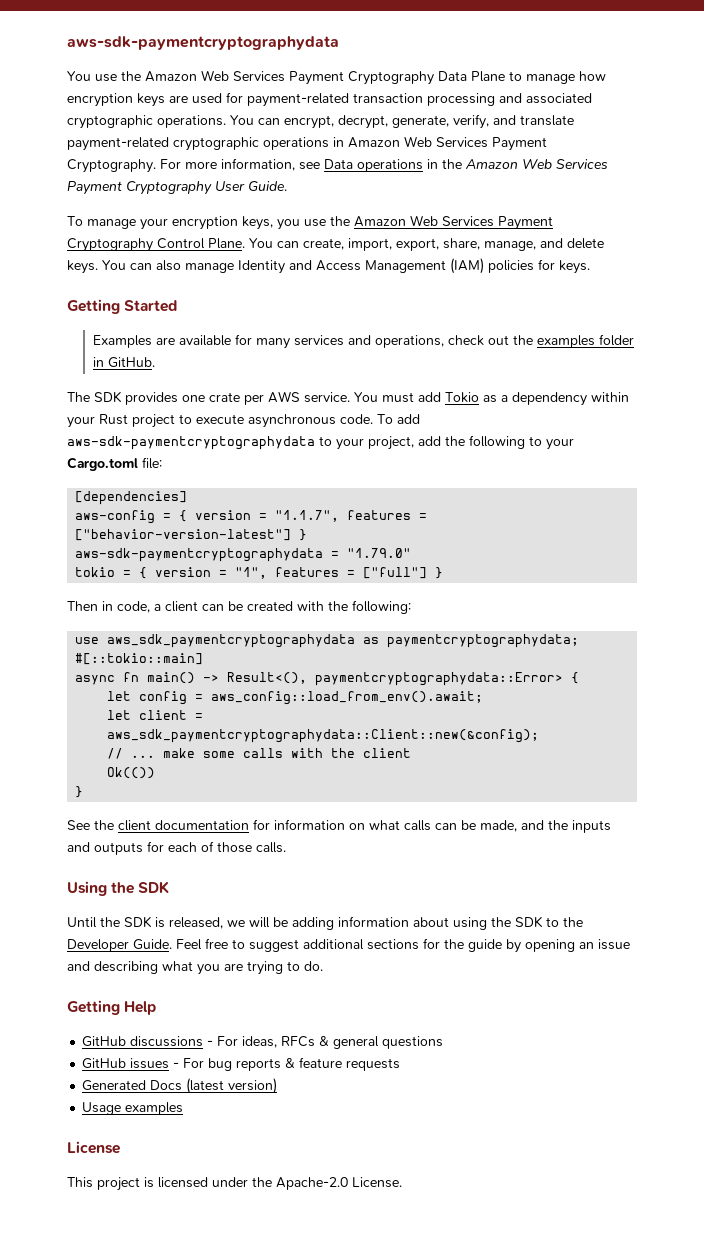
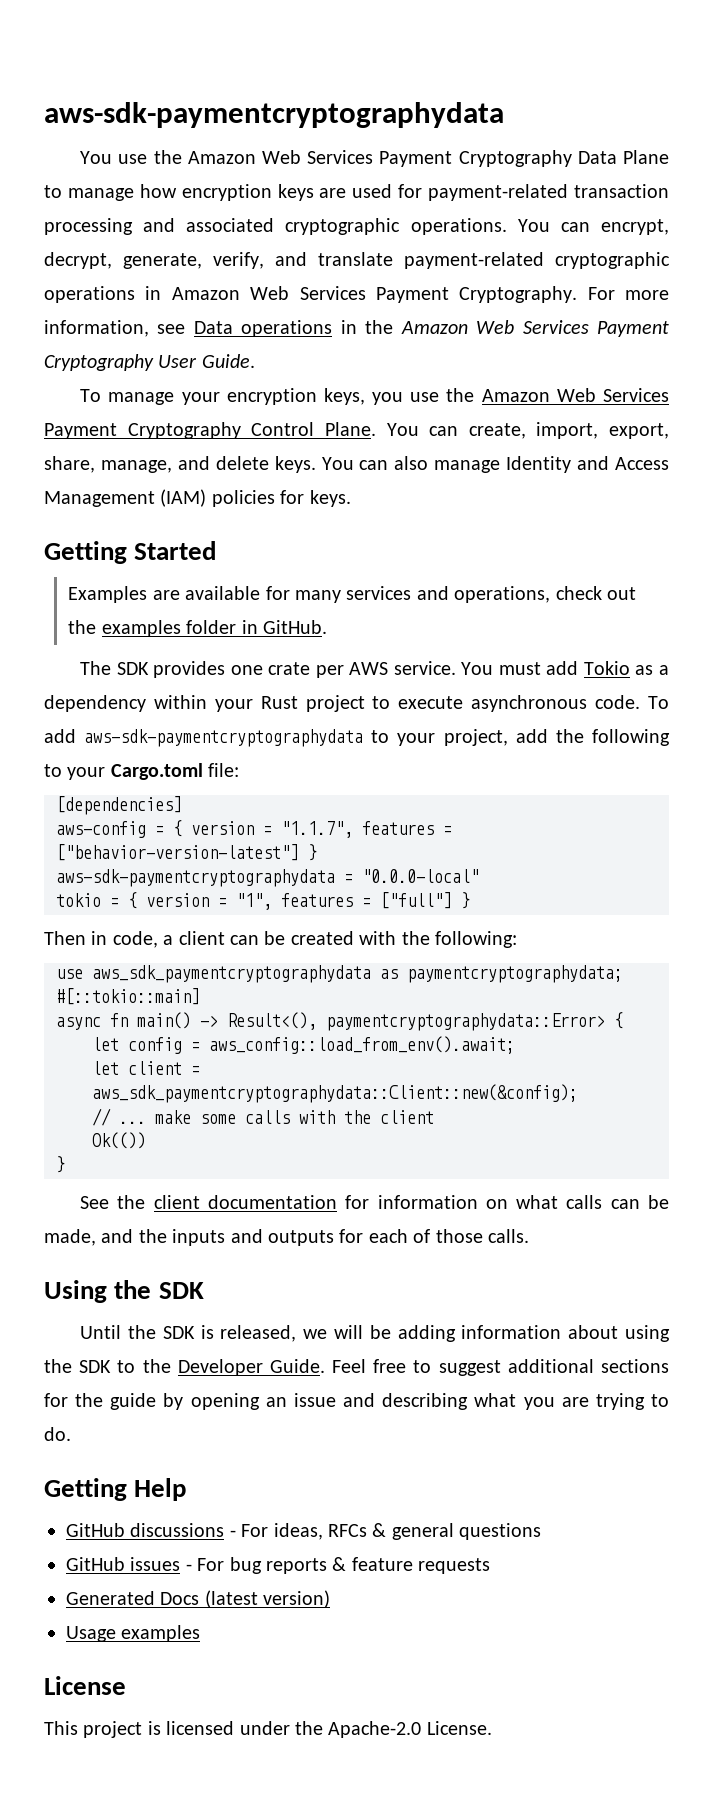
[347,548,412,558] "1.79.0" -> [362,869,479,883] "0.0.0-local"

